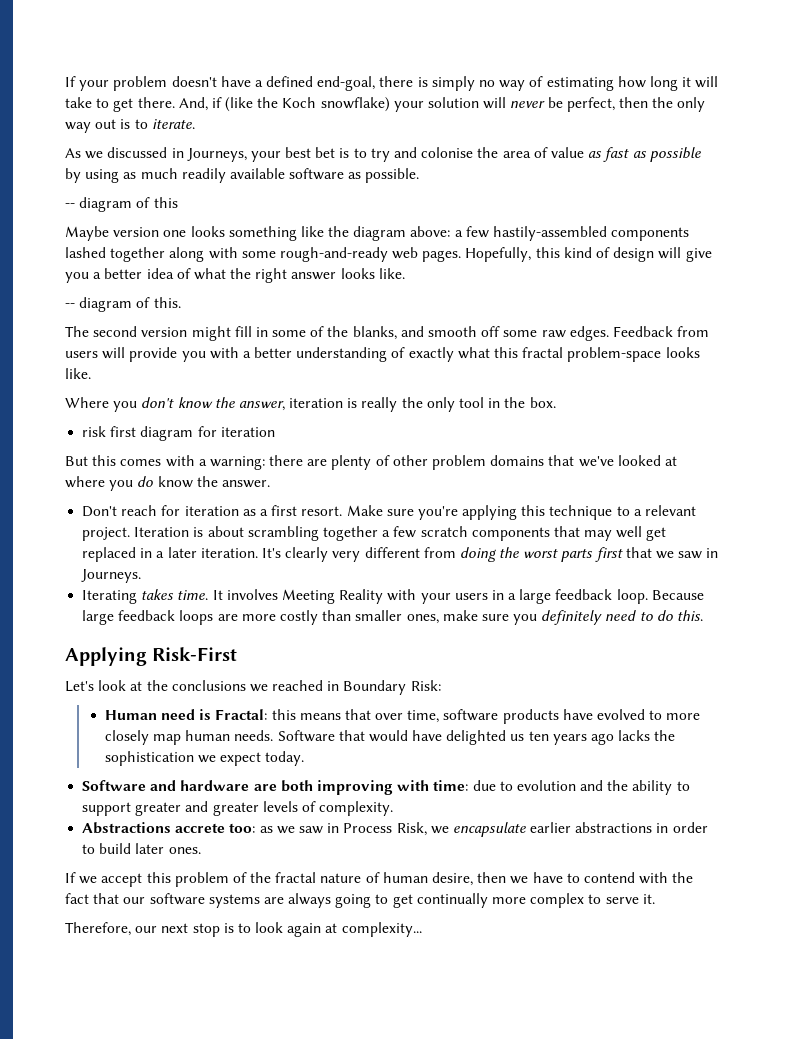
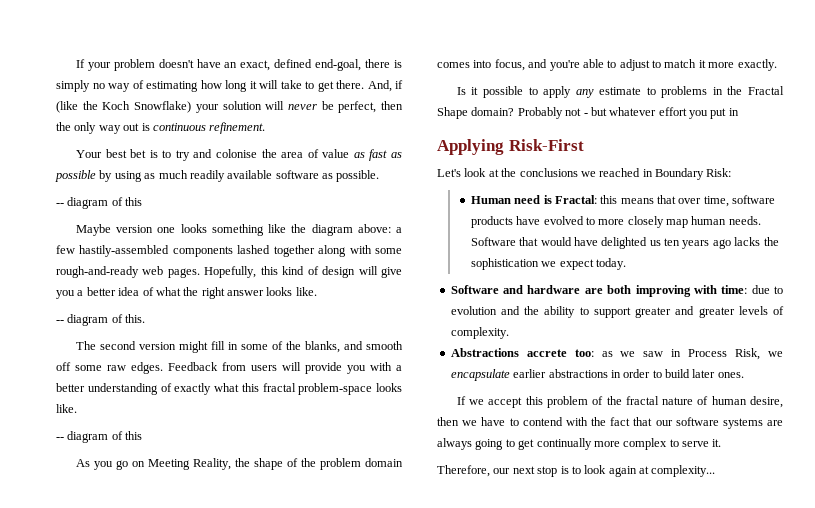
[254,80,263,87] a -> [224,60,271,71] an exact,
[320,97,390,112] snowflake) -> [134,101,192,113] Snowflake)
[134,119,195,129] [65,147,281,162] to iterate. // As we discussed in Journeys, your -> [152,122,266,134] [75,150,102,158] continuous refinement. // Your
[65,397,556,412] [82,426,275,441] [65,455,677,470] [65,476,270,491] [82,505,697,520] [82,526,667,541] [82,547,719,562] [81,569,142,583] [82,589,704,604] [82,610,704,625] Where you don't know the answer, iteration is really the only tool in the box. // risk first diagram for iteration // But this comes with a warning: there are plenty of other problem domains that we've looked at where you do know the answer. // Don't reach for iteration as a first resort. Make sure you're applying this technique to a relevant project. Iteration is about scrambling together a few scratch components that may well get replaced in a later iteration. It's clearly very different from doing the worst parts first that we saw in Journeys. // Iterating takes time. It involves Meeting Reality with your users in a large feedback loop. Because large feedback loops are more costly than smaller ones, make sure you definitely need to do this. -> [56,431,143,443] [75,458,403,470] [437,59,777,71] [456,86,784,98] [437,107,739,119] -- diagram of this // As you go on Meeting Reality, the shape of the problem domain comes into focus, and you're able to adjust to match it more exactly. // Is it possible to apply any estimate to problems in the Fractal Shape domain? Probably not - but whatever effort you put in

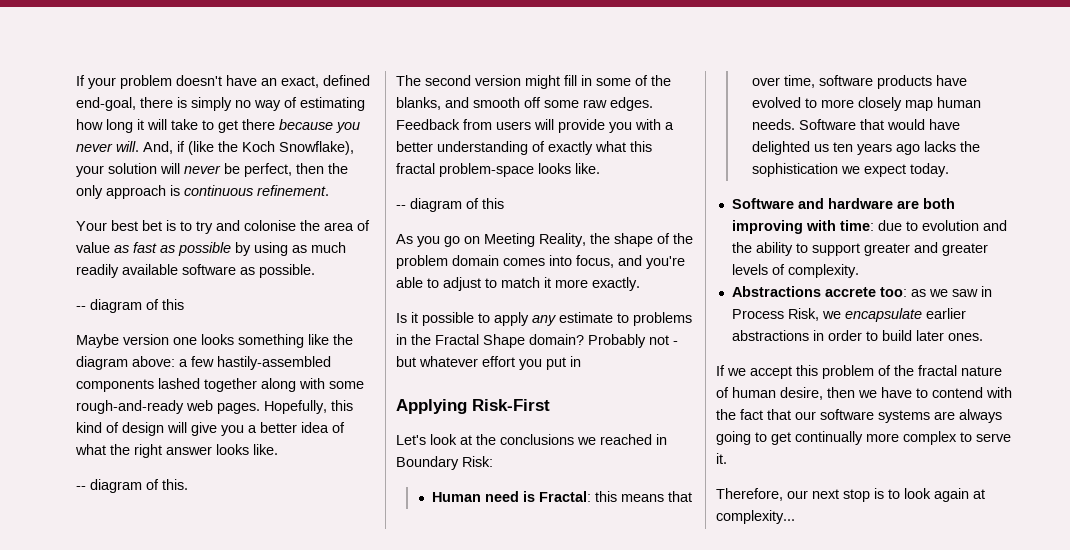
[336,80,364,89] there. -> [242,119,360,133] [76,141,139,152] there because you never will.
[134,101,192,113] Snowflake) -> [279,141,354,155] Snowflake),
[98,123,140,134] way out -> [106,185,166,199] approach

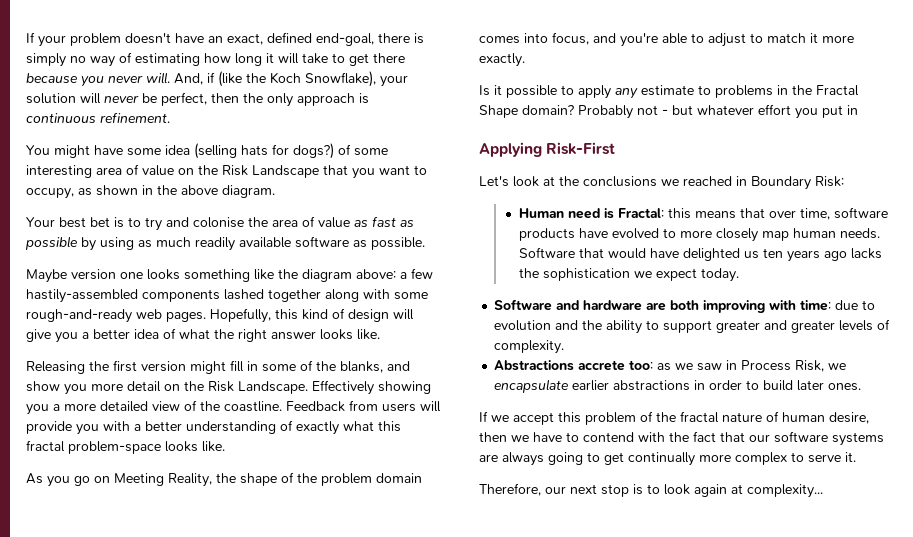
(329, 190) none -> [26,143,388,159] [26,164,427,179] [26,185,275,199] // You might have some idea (selling hats for dogs?) of some interesting area of value on the Risk Landscape that you want to occupy, as shown in the above diagram.
[76,299,184,313] // -- diagram of this -> (425, 243) none
[76,479,188,493] [396,75,471,86] -- diagram of this. // The second -> [26,360,137,374] Releasing the first
[473,97,653,111] smooth off some raw edges. -> [26,380,431,395] [26,400,282,415] show you more detail on the Risk Landscape. Effectively showing you a more detailed view of the coastline.
[396,198,504,212] // -- diagram of this -> (225, 446) none

